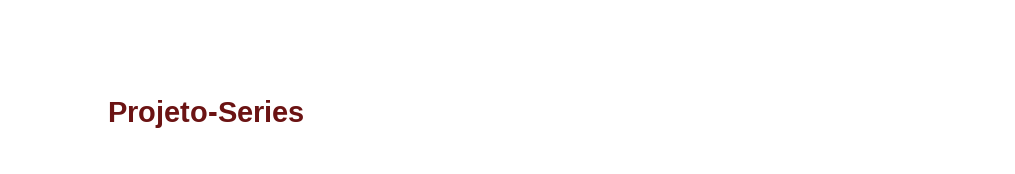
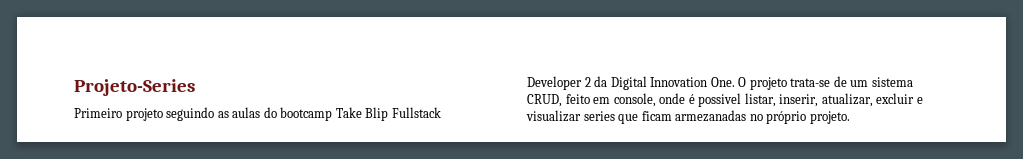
(304, 114) none -> [74,107,441,121] [527,76,913,90] [527,93,923,107] [526,110,850,124] // Primeiro projeto seguindo as aulas do bootcamp Take Blip Fullstack Developer 2 da Digital Innovation One. O projeto trata-se de um sistema CRUD, feito em console, onde é possivel listar, inserir, atualizar, excluir e visualizar series que ficam armezanadas no próprio projeto.

